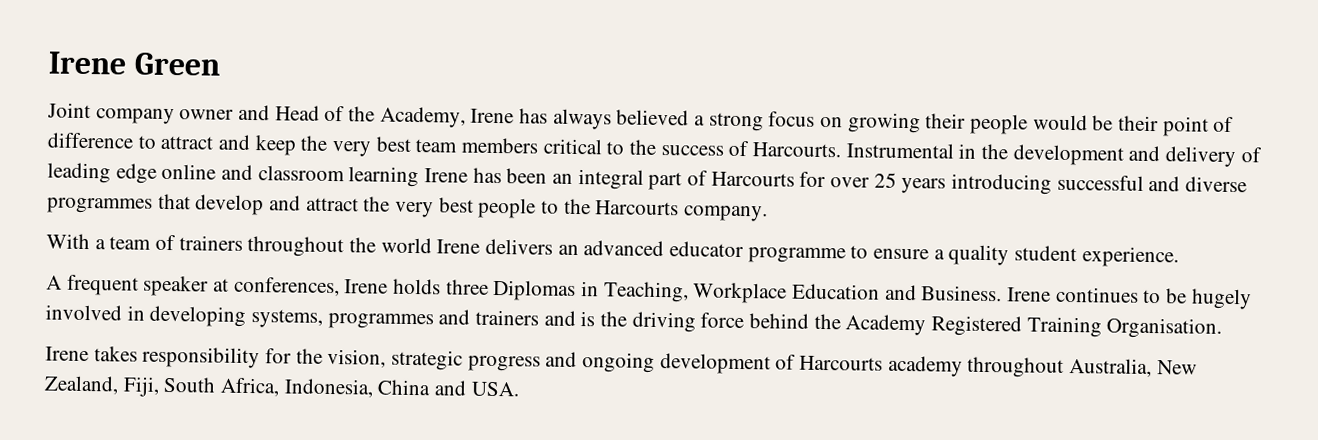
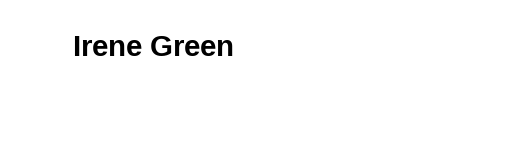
[47,102,1235,137] [47,132,1262,168] [47,162,1248,195] [47,193,769,222] [46,233,1179,268] [46,274,1252,310] [45,304,1223,339] [45,346,1197,378] [44,375,520,398] // Joint company owner and Head of the Academy, Irene has always believed a strong focus on growing their people would be their point of difference to attract and keep the very best team members critical to the success of Harcourts. Instrumental in the development and delivery of leading edge online and classroom learning Irene has been an integral part of Harcourts for over 25 years introducing successful and diverse programmes that develop and attract the very best people to the Harcourts company. // With a team of trainers throughout the world Irene delivers an advanced educator programme to ensure a quality student experience. // A frequent speaker at conferences, Irene holds three Diplomas in Teaching, Workplace Education and Business. Irene continues to be hugely involved in developing systems, programmes and trainers and is the driving force behind the Academy Registered Training Organisation. // Irene takes responsibility for the vision, strategic progress and ongoing development of Harcourts academy throughout Australia, New Zealand, Fiji, South Africa, Indonesia, China and USA. -> (234, 46) none

